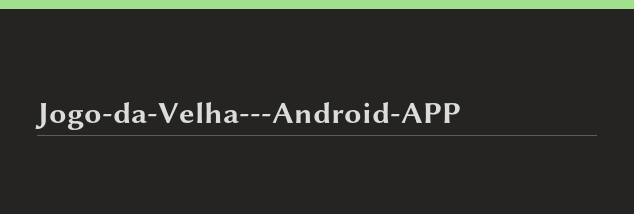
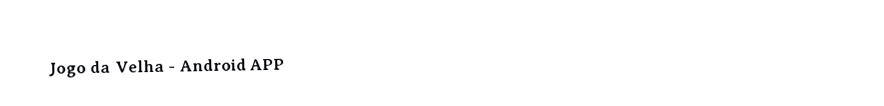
[35,102,461,130] Jogo-da-Velha---Android-APP -> [48,58,286,78] Jogo da Velha - Android APP

